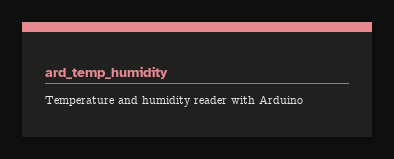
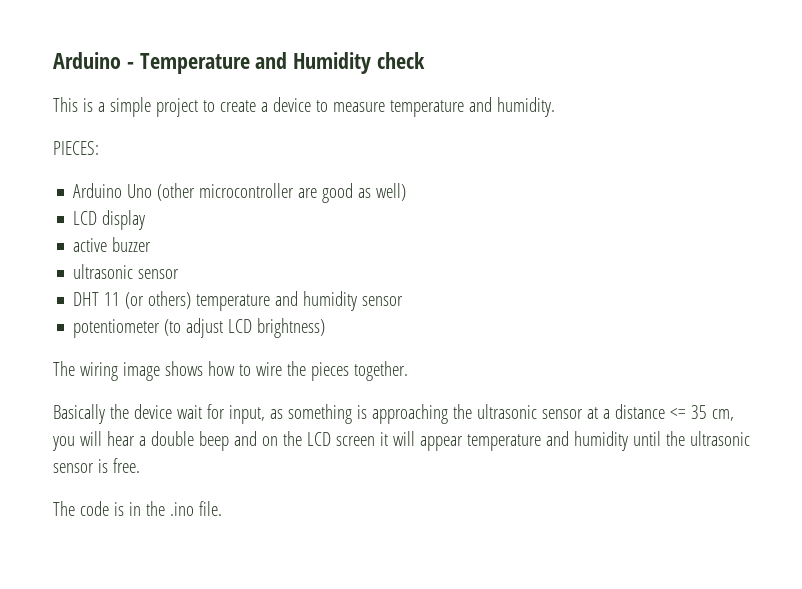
[45,66,168,79] [45,95,303,107] ard_temp_humidity // Temperature and humidity reader with Arduino -> [53,52,426,74] [53,97,555,117] [53,141,99,155] [73,183,407,203] [73,210,146,230] [73,237,152,252] [73,264,180,279] [73,291,404,311] [73,318,326,338] [53,361,408,381] [53,404,734,424] [52,431,750,451] [53,458,140,473] [53,501,222,516] Arduino - Temperature and Humidity check // This is a simple project to create a device to measure temperature and humidity. // PIECES: // Arduino Uno (other microcontroller are good as well) // LCD display // active buzzer // ultrasonic sensor // DHT 11 (or others) temperature and humidity sensor // potentiometer (to adjust LCD brightness) // The wiring image shows how to wire the pieces together. // Basically the device wait for input, as something is approaching the ultrasonic sensor at a distance <= 35 cm, you will hear a double beep and on the LCD screen it will appear temperature and humidity until the ultrasonic sensor is free. // The code is in the .ino file.

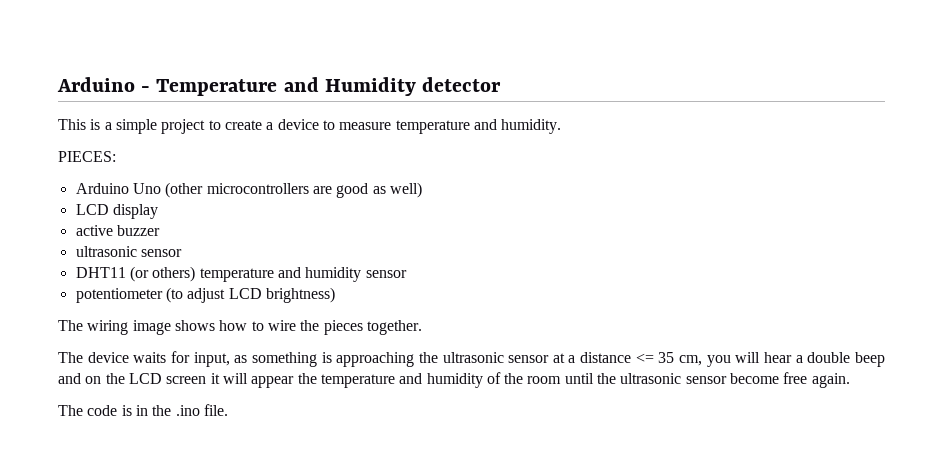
[377,52,426,69] check -> [422,77,502,92] detector
[199,183,295,198] microcontroller -> [206,183,309,194] microcontrollers
[73,292,121,306] DHT 11 -> [75,267,126,278] DHT11
[53,404,202,424] Basically the device wait -> [58,352,167,363] The device waits
[466,431,628,451] temperature and humidity -> [297,372,562,388] the temperature and humidity of the room
[97,458,140,473] is free. -> [730,372,850,388] become free again.

